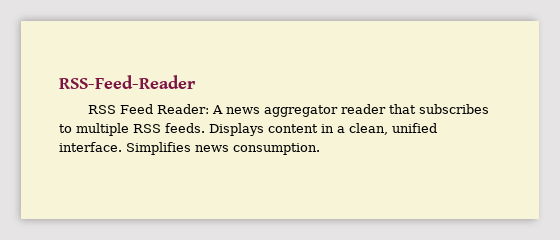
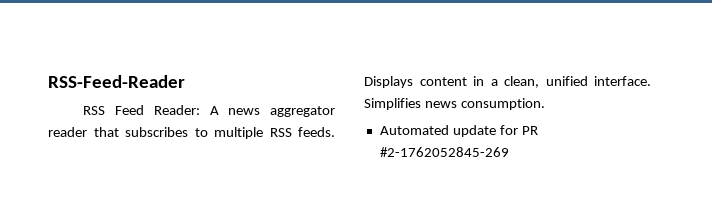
(320, 149) none -> [379,125,538,137] [379,147,509,157] // Automated update for PR #2-1762052845-269

